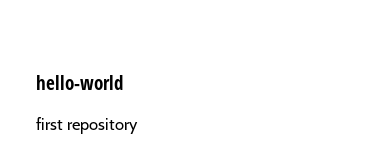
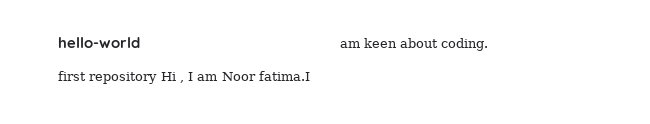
(139, 126) none -> [160,71,310,83] [340,38,488,51] Hi , I am Noor fatima.I am keen about coding.

